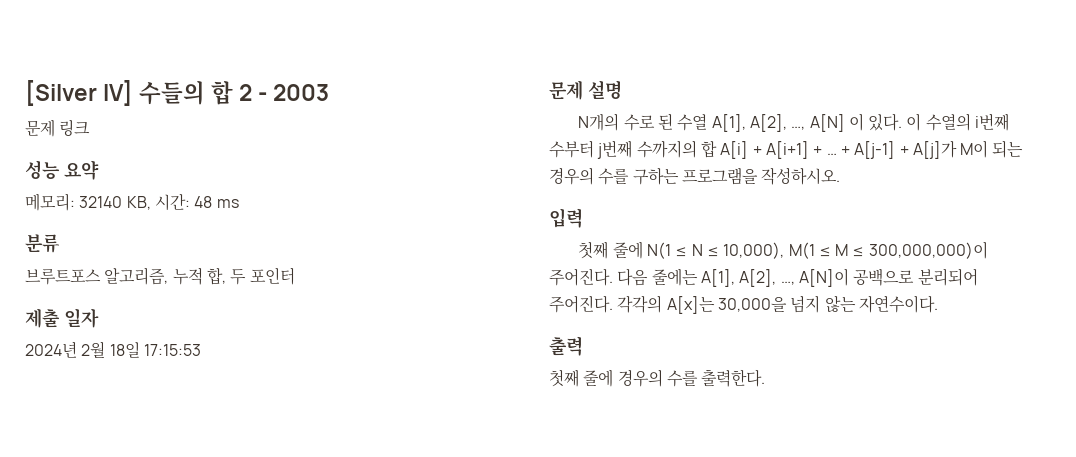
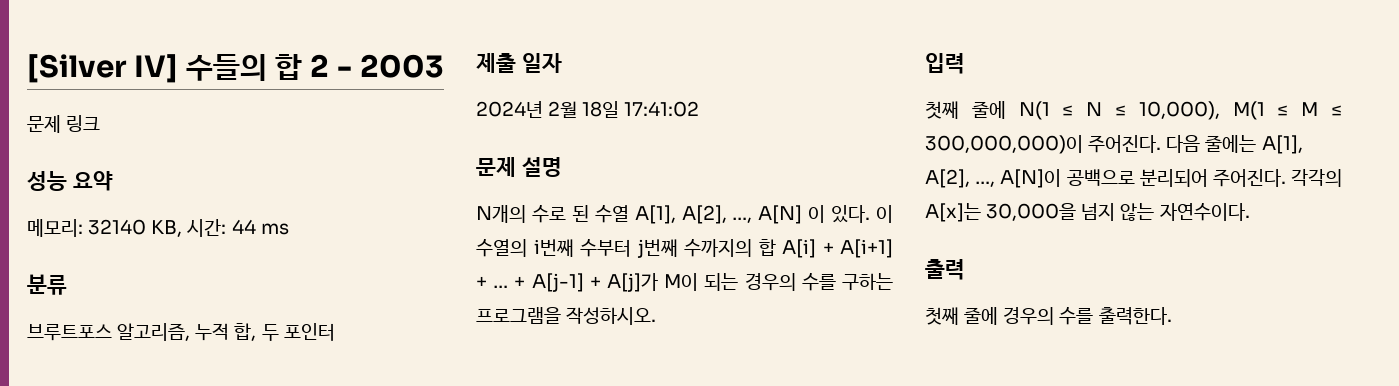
[194,196,213,208] 48 -> [231,219,256,234] 44
[143,344,201,356] 17:15:53 -> [624,101,700,117] 17:41:02

